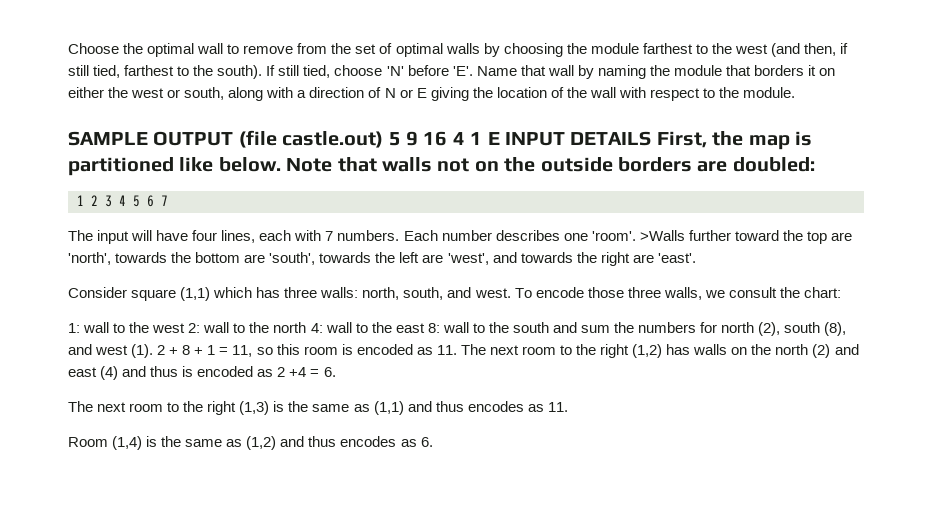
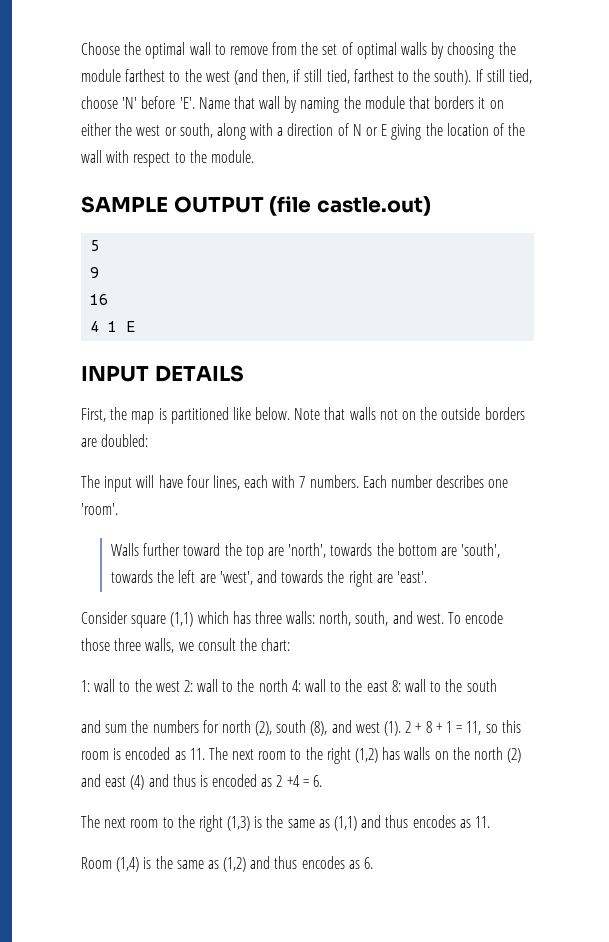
[388,132,401,146] 5 -> [90,240,100,251] // 5 //
(418, 138) none -> (100, 272) //
(448, 138) none -> (109, 299) //
(500, 138) none -> (136, 326) //
(652, 138) none -> (244, 373) //
[77,195,168,207] // 1 2 3 4 5 6 7 -> (149, 440) none
[639,230,685,241] >Walls -> [111,543,140,556] // Walls
(549, 327) none -> (497, 685) //

